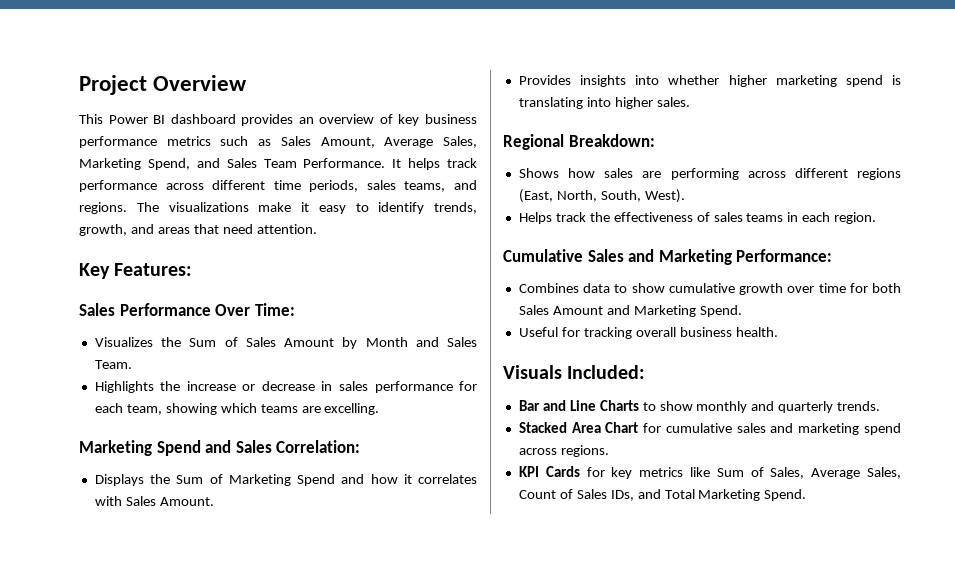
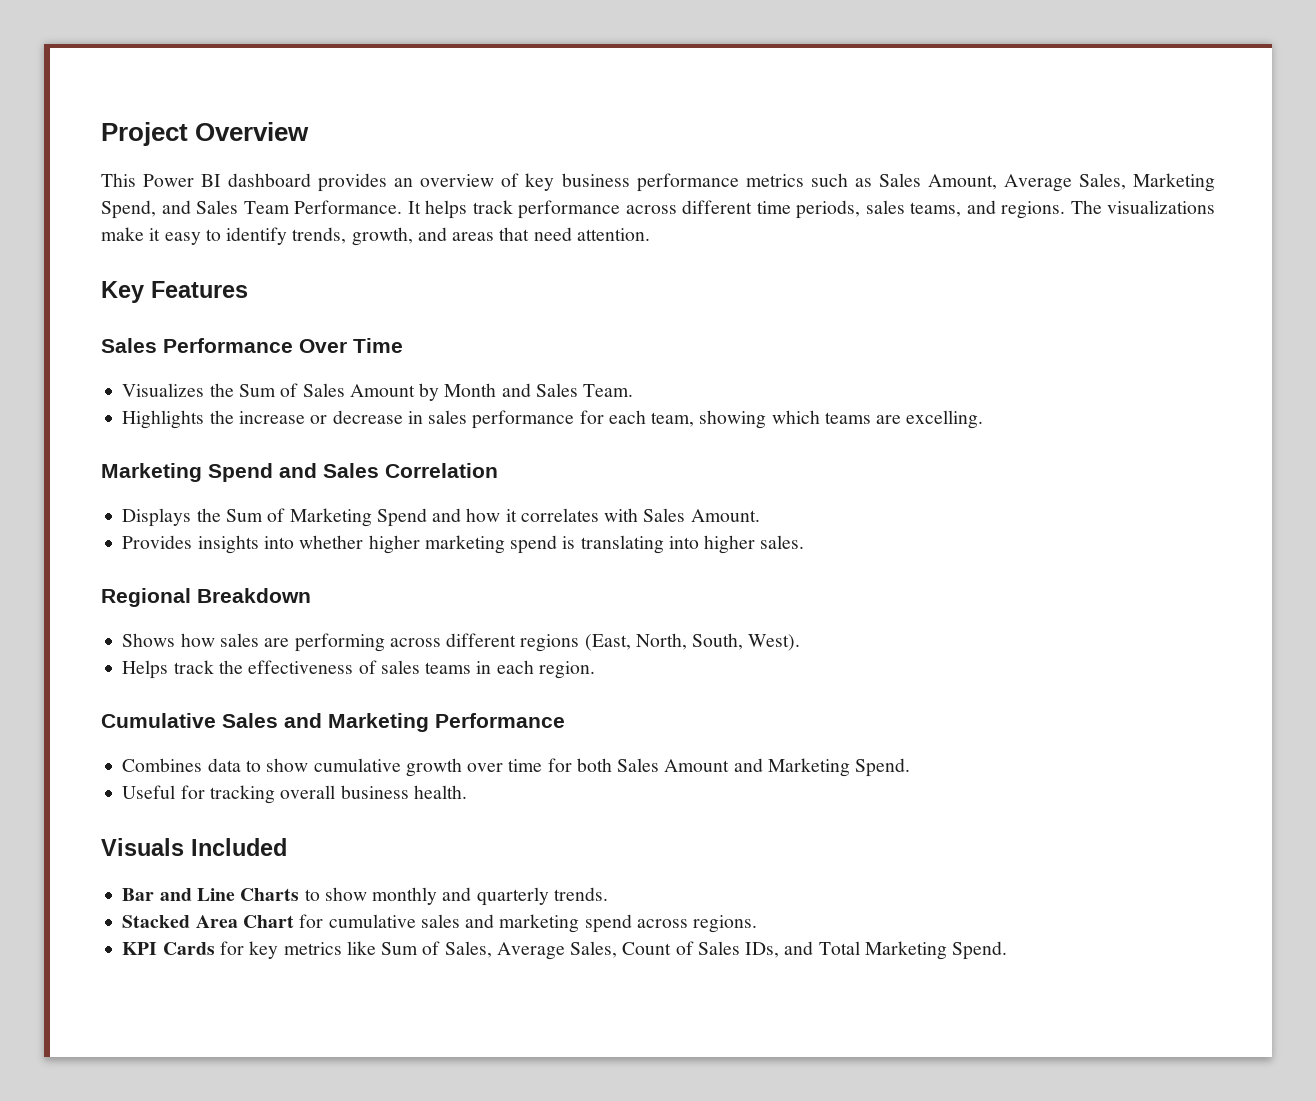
[114,263,193,276] Features: -> [151,281,248,298] Features
[254,303,295,316] Time: -> [353,338,403,353] Time
[276,440,361,453] Correlation: -> [385,463,498,478] Correlation
[568,134,655,147] Breakdown: -> [197,588,311,603] Breakdown
[736,249,833,262] Performance: -> [435,713,565,728] Performance
[567,365,646,379] Included: -> [191,838,287,856] Included

